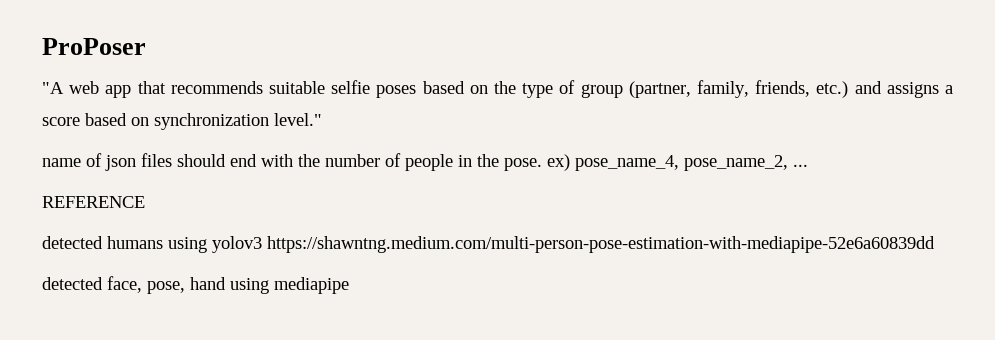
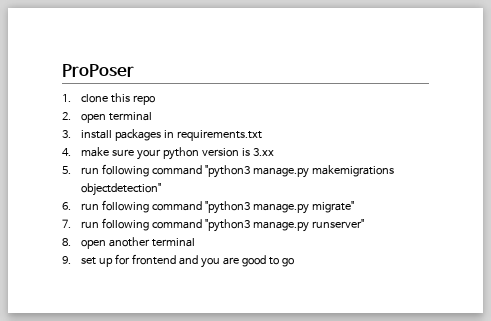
[42,80,954,98] [42,113,322,130] [42,153,808,171] [42,196,145,208] [42,236,935,253] [42,276,349,294] "A web app that recommends suitable selfie poses based on the type of group (partner, family, friends, etc.) and assigns a score based on synchronization level." // name of json files should end with the number of people in the pose. ex) pose_name_4, pose_name_2, ... // REFERENCE // detected humans using yolov3 https://shawntng.medium.com/multi-person-pose-estimation-with-mediapipe-52e6a60839dd // detected face, pose, hand using mediapipe -> [62,93,156,105] [62,112,153,123] [62,129,263,141] [62,147,275,160] [62,164,395,178] [81,183,162,196] [62,200,355,214] [62,218,365,232] [62,237,196,249] [62,254,295,268] 1. clone this repo // 2. open terminal // 3. install packages in requirements.txt // 4. make sure your python version is 3.xx // 5. run following command "python3 manage.py makemigrations objectdetection" // 6. run following command "python3 manage.py migrate" // 7. run following command "python3 manage.py runserver" // 8. open another terminal // 9. set up for frontend and you are good to go

